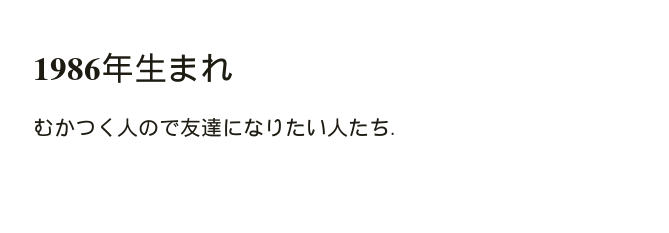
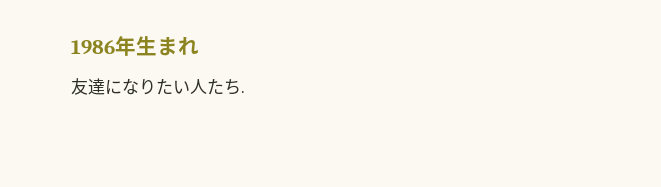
[33,118,180,137] むかつく人ので -> (199, 45) none

